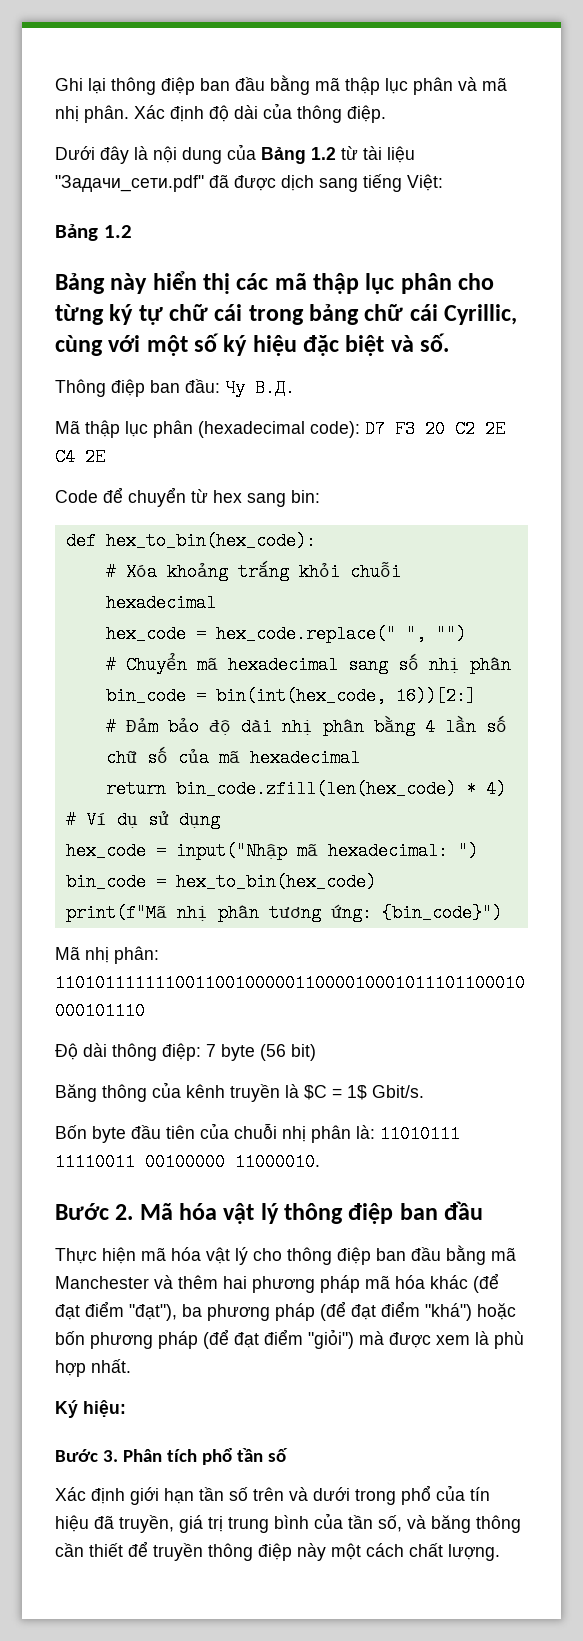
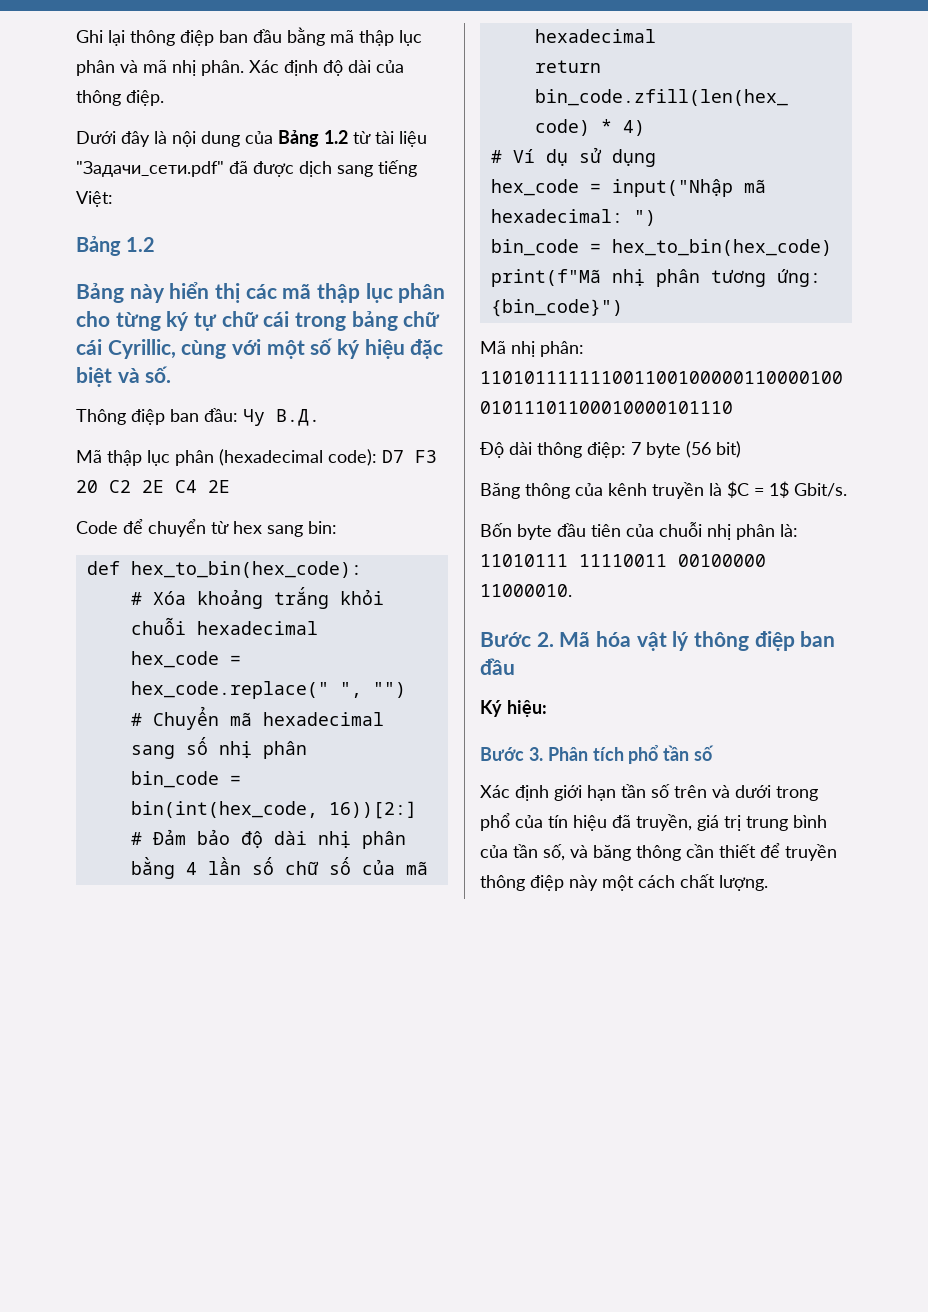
[55,1245,516,1265] [55,1273,499,1293] [55,1301,516,1321] [55,1329,524,1349] [55,1359,131,1377] // Thực hiện mã hóa vật lý cho thông điệp ban đầu bằng mã Manchester và thêm hai phương pháp mã hóa khác (để đạt điểm "đạt"), ba phương pháp (để đạt điểm "khá") hoặc bốn phương pháp (để đạt điểm "giỏi") mà được xem là phù hợp nhất. -> (515, 666) none

